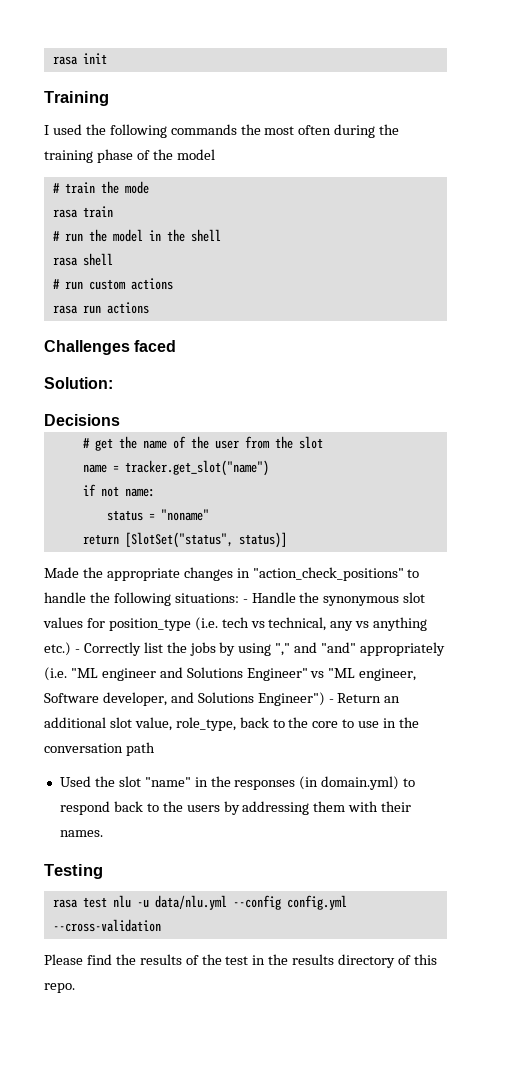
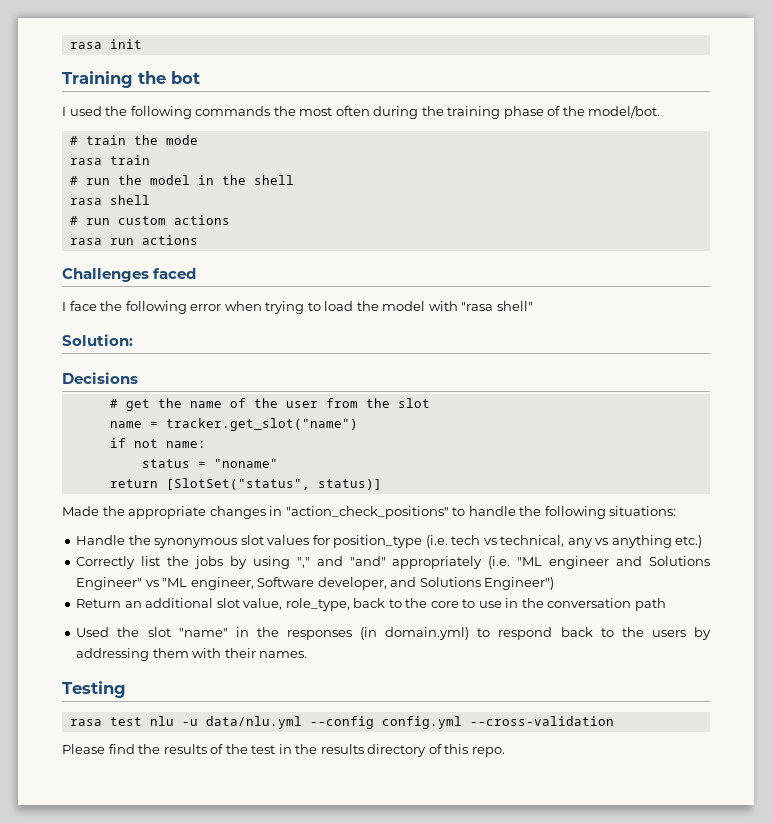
(109, 98) none -> [138,71,200,84] the bot
[176,149,215,160] model -> [588,105,661,118] model/bot.
(177, 346) none -> [62,301,533,314] // I face the following error when trying to load the model with "rasa shell"
[242,599,248,603] - -> (677, 511) //
[74,649,80,653] - -> (703, 541) //
[328,699,334,703] - -> (555, 583) //

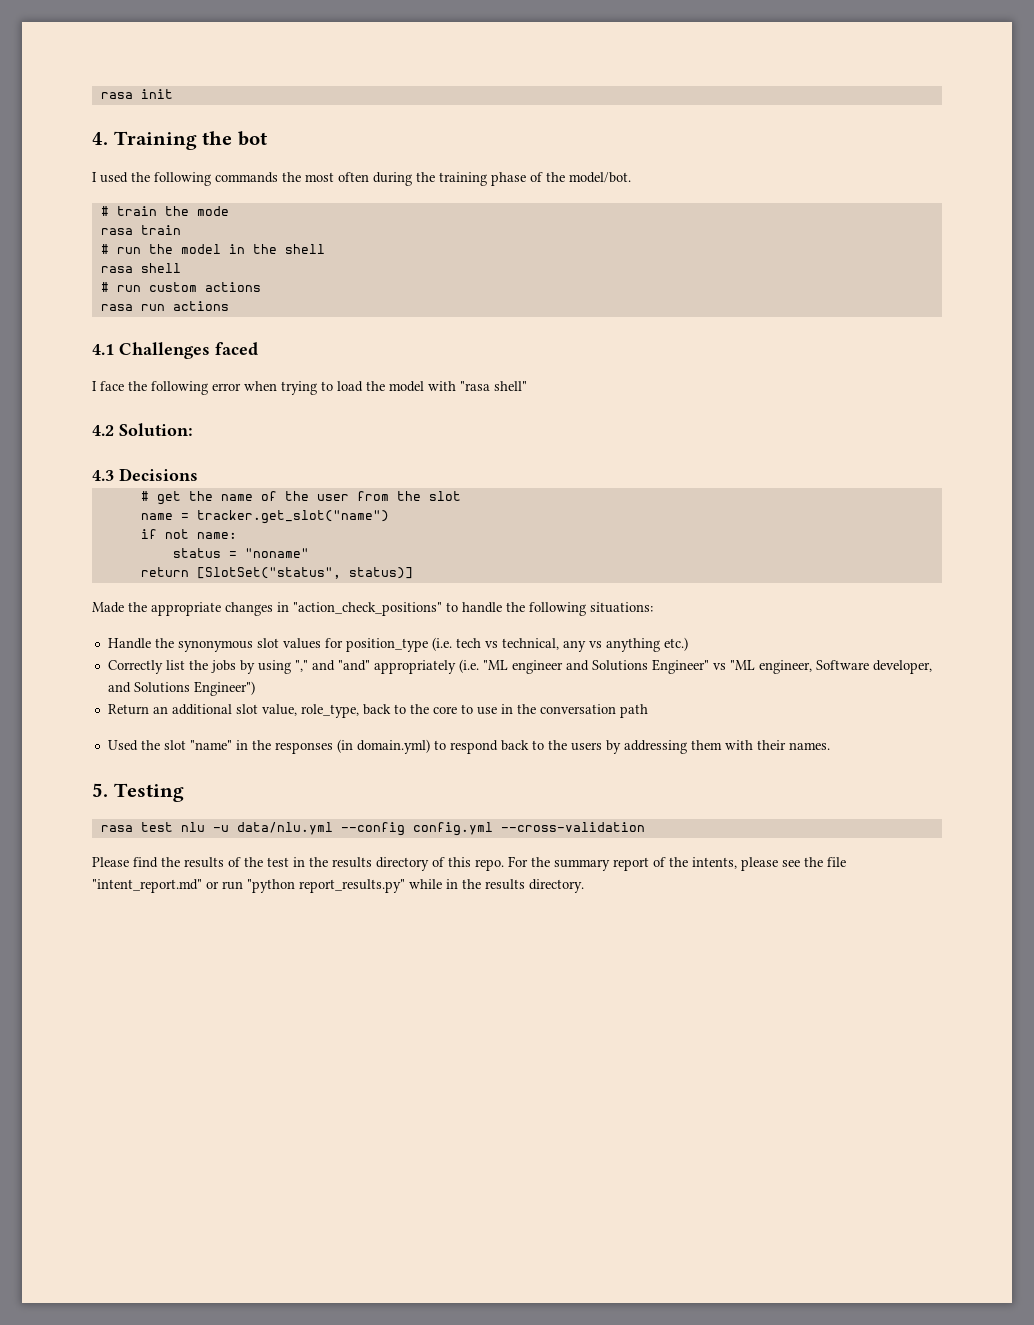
(142, 44) none -> [92,132,108,145] 4.
(198, 240) none -> [92,344,114,355] 4.1
(533, 306) none -> [92,425,114,436] 4.2
(133, 340) none -> [92,470,114,481] 4.3
(308, 654) none -> [92,783,108,797] 5.
(505, 752) none -> [508,856,846,871] [92,879,584,893] For the summary report of the intents, please see the file "intent_report.md" or run "python report_results.py" while in the results directory.

